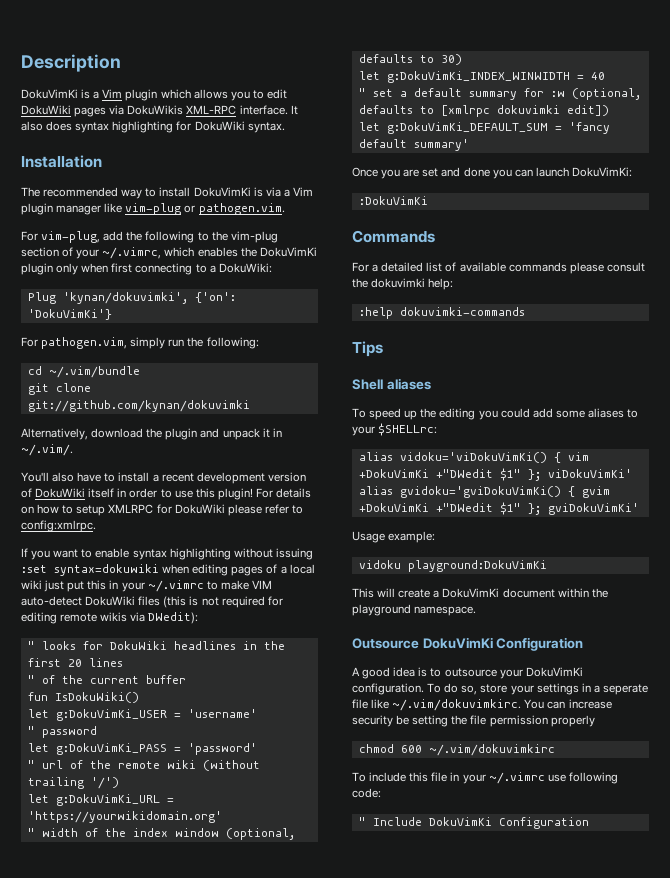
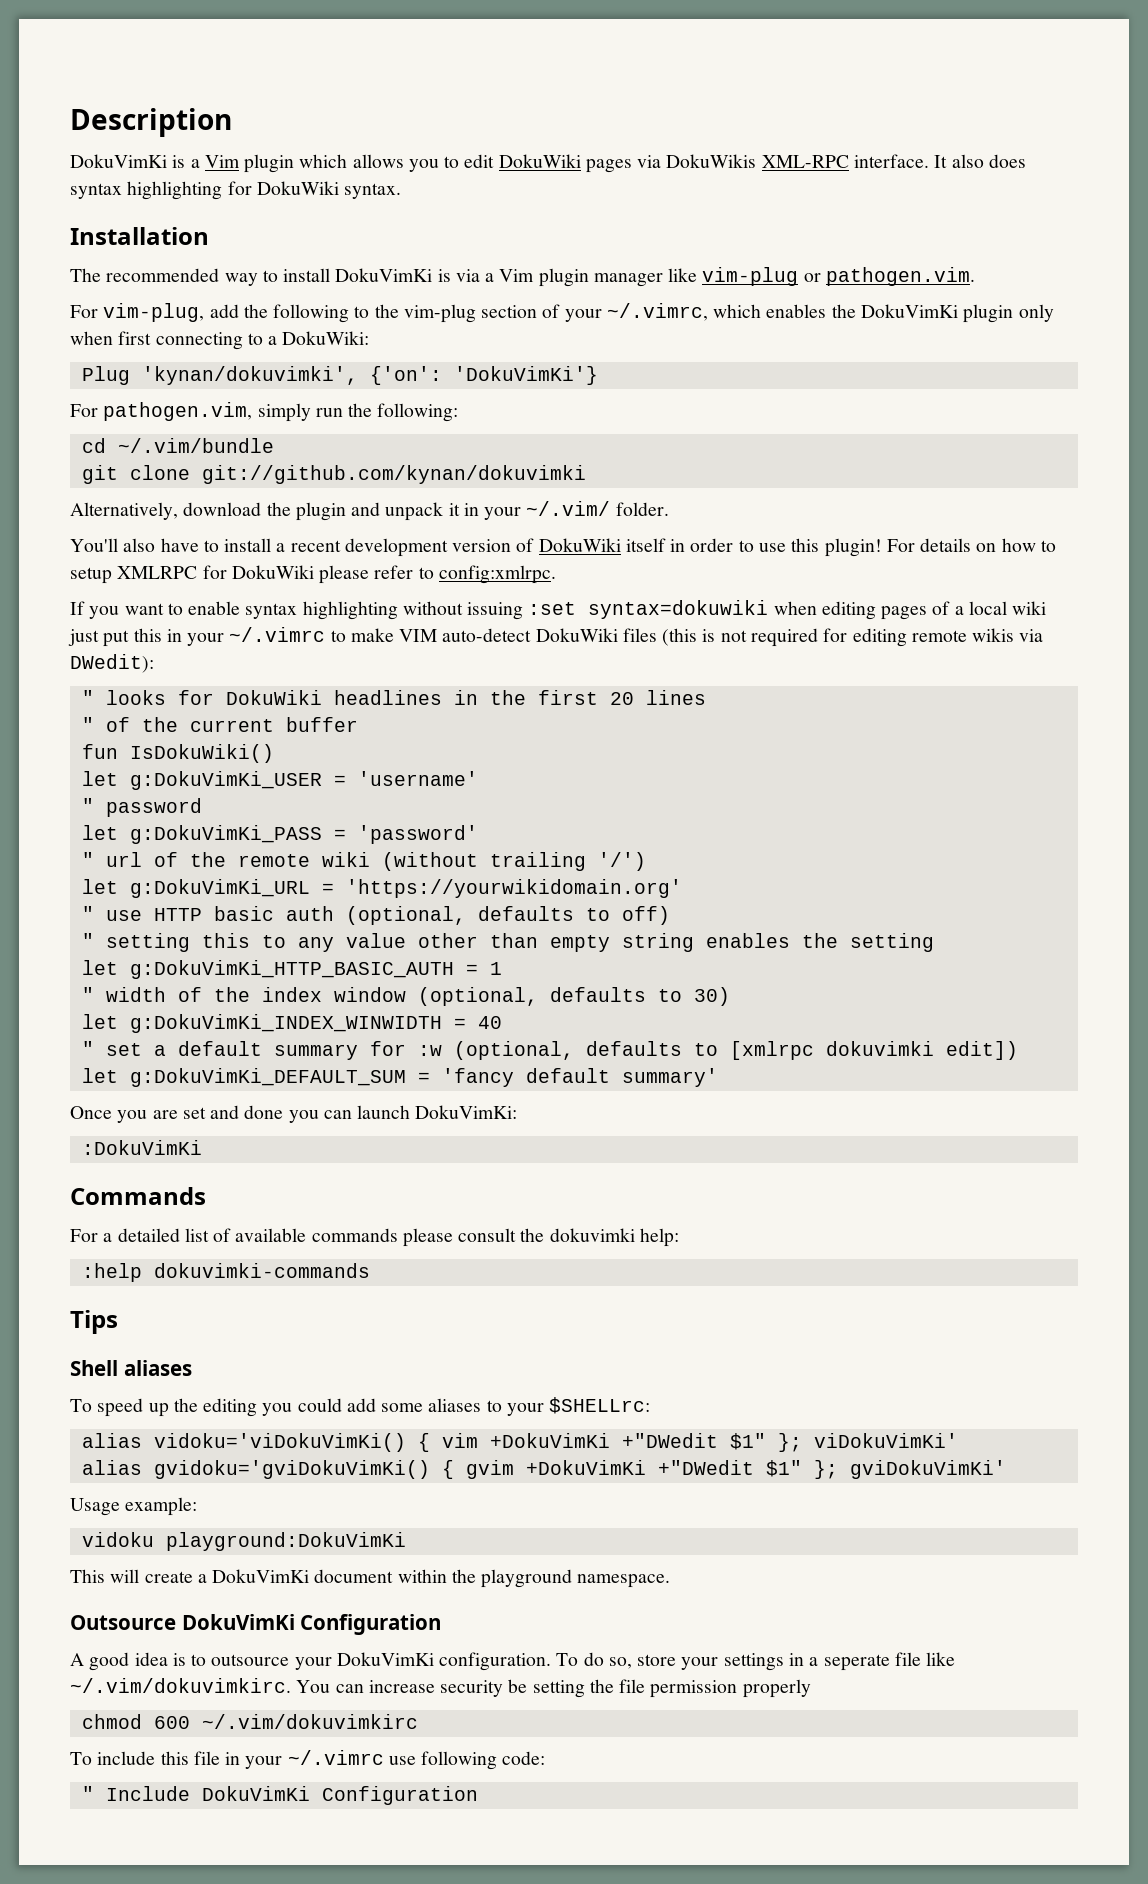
[21,444,73,456] ~/.vim/. -> [484,501,669,520] your ~/.vim/ folder.
(222, 817) none -> [81,906,670,925] [81,933,934,952] [81,960,502,979] // " use HTTP basic auth (optional, defaults to off) // " setting this to any value other than empty string enables the setting // let g:DokuVimKi_HTTP_BASIC_AUTH = 1

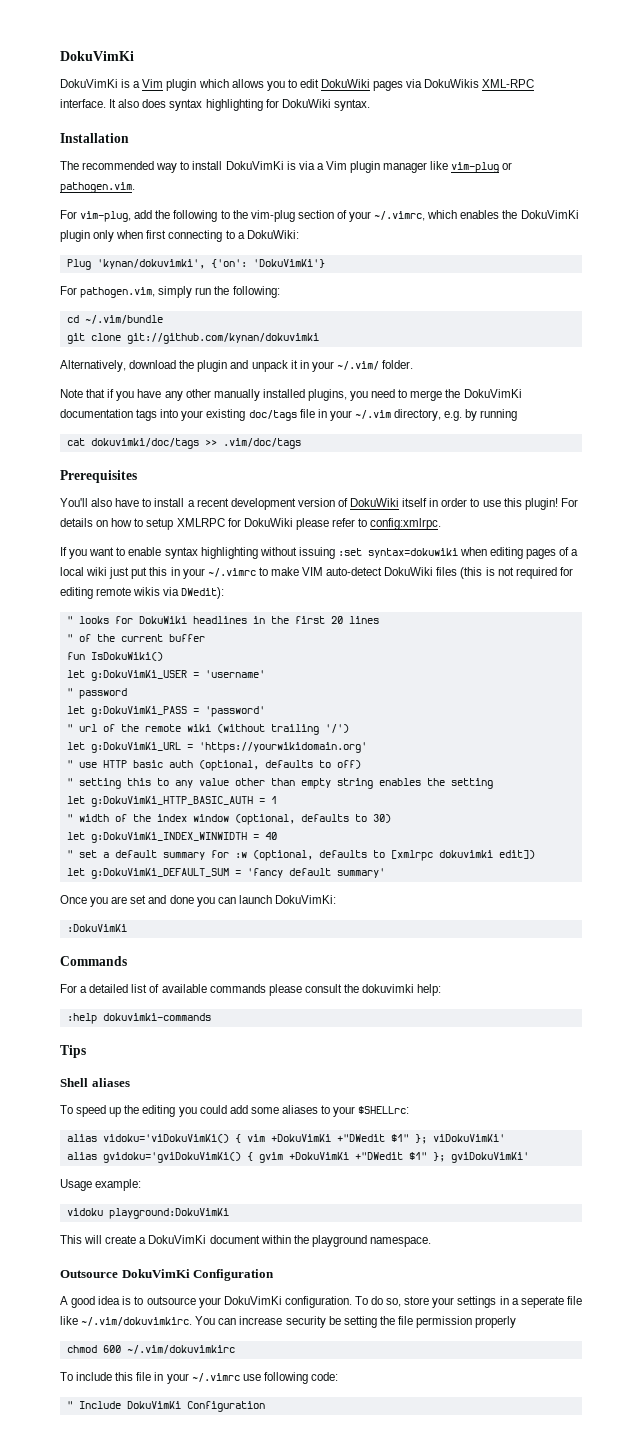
[70,108,232,137] Description -> [60,51,134,61] DokuVimKi
(669, 509) none -> [60,389,522,401] [60,409,518,421] [66,438,301,449] [60,470,137,483] // Note that if you have any other manually installed plugins, you need to merge the DokuVimKi documentation tags into your existing doc/tags file in your ~/.vim directory, e.g. by running // cat dokuvimki/doc/tags >> .vim/doc/tags // Prerequisites

